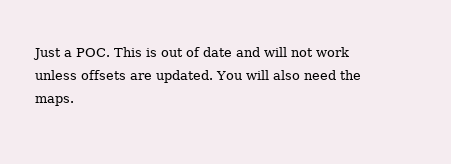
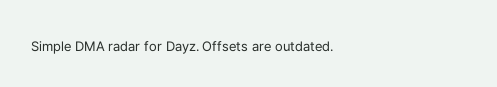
[33,47,349,60] [35,70,361,83] [35,96,74,106] Just a POC. This is out of date and will not work unless offsets are updated. You will also need the maps. -> [31,41,333,54] Simple DMA radar for Dayz. Offsets are outdated.

